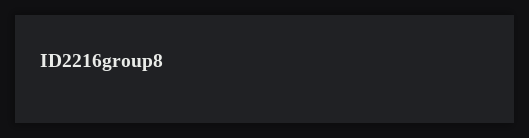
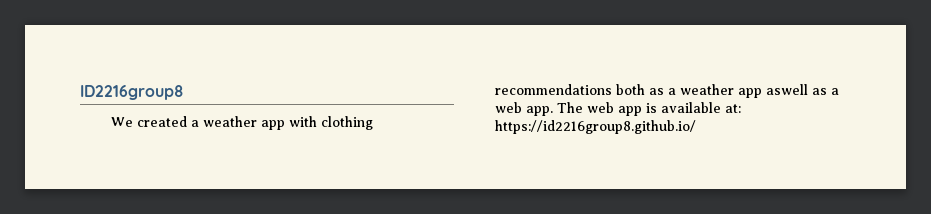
(163, 62) none -> [110,116,373,130] [495,84,839,98] [495,102,741,116] [495,120,696,134] // We created a weather app with clothing recommendations both as a weather app aswell as a web app. The web app is available at: https://id2216group8.github.io/

